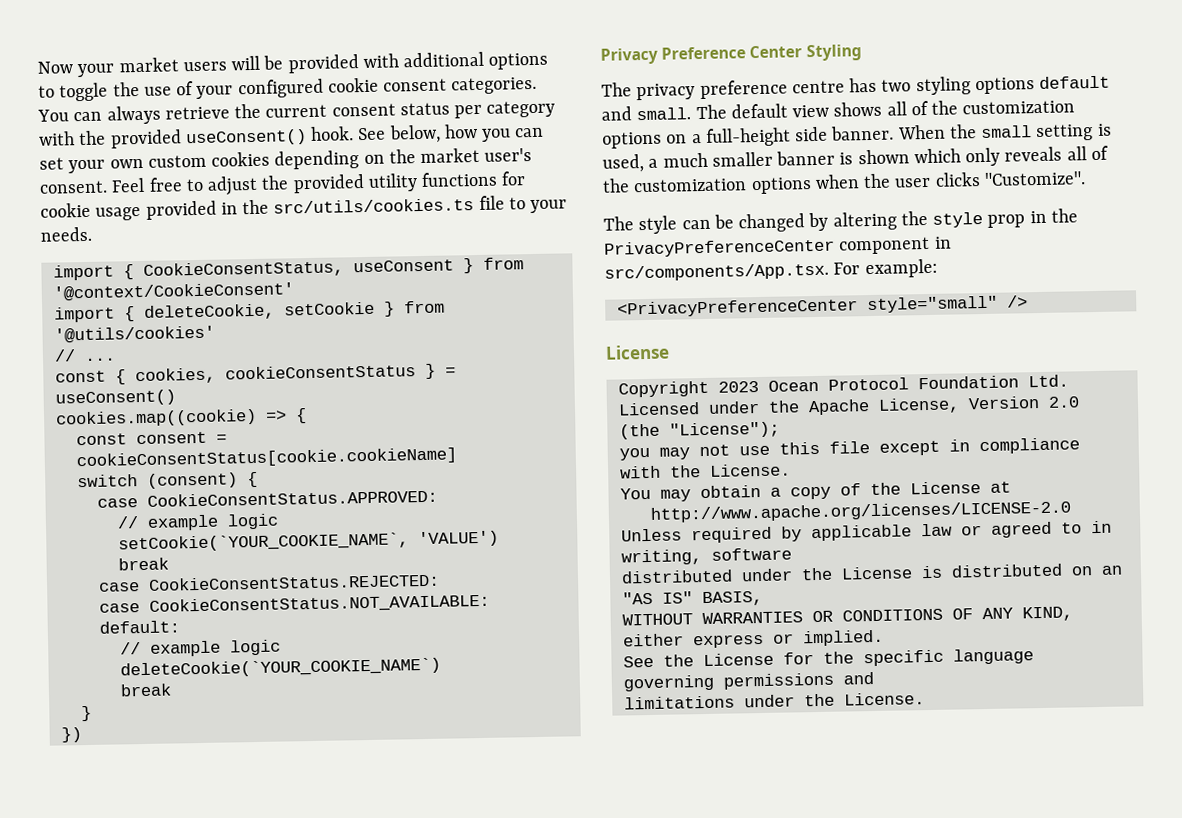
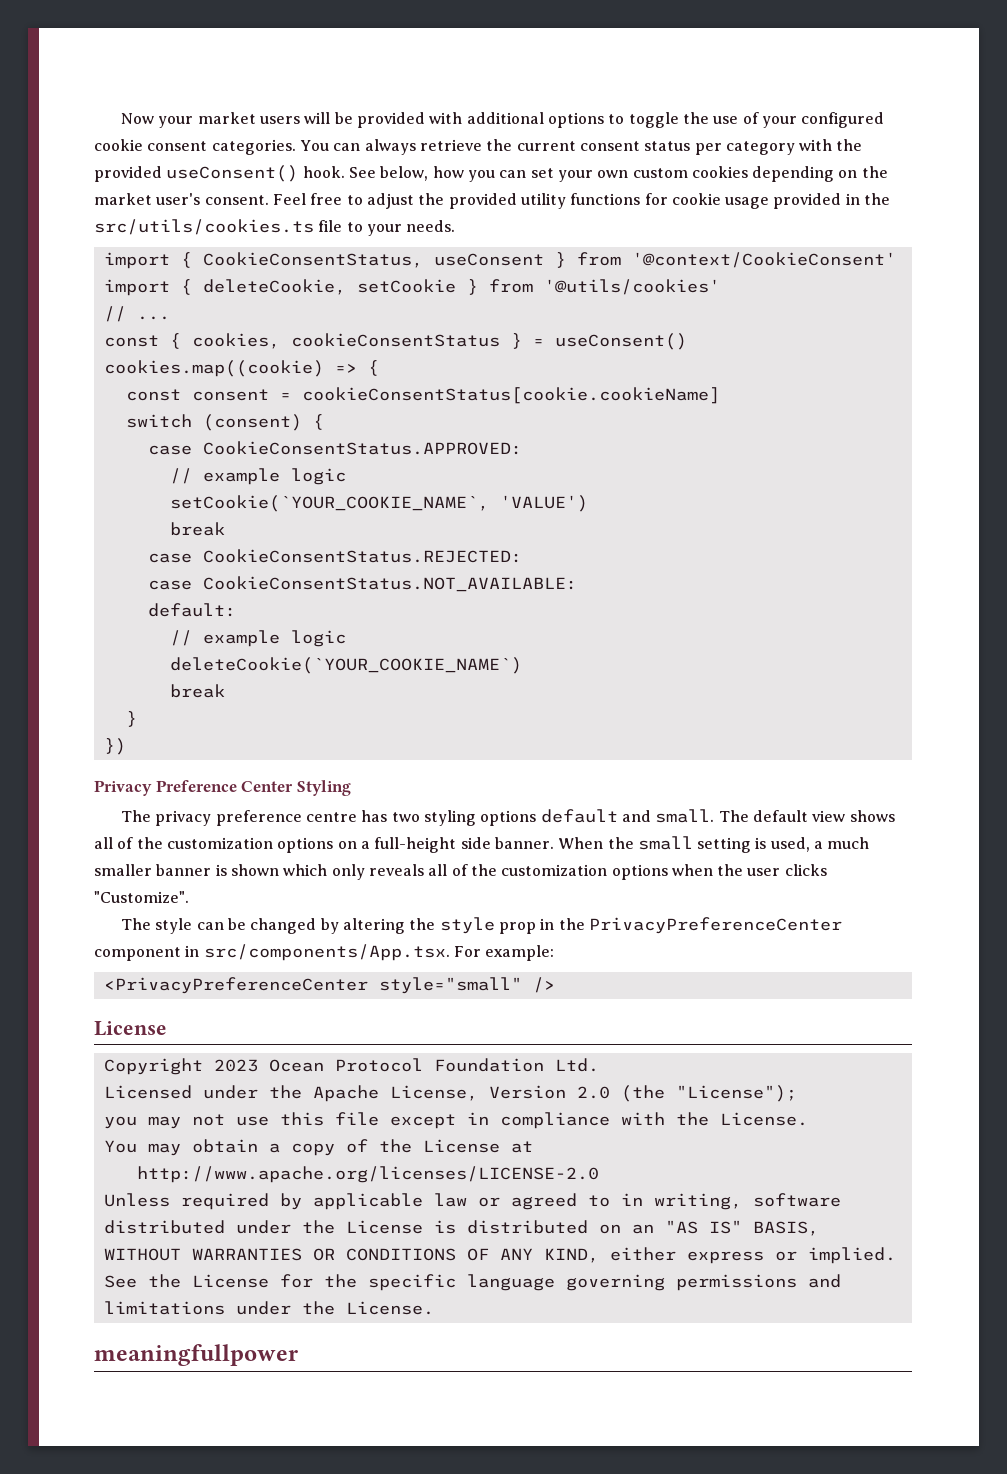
(925, 699) none -> [94,1344,298,1366] // meaningfullpower

